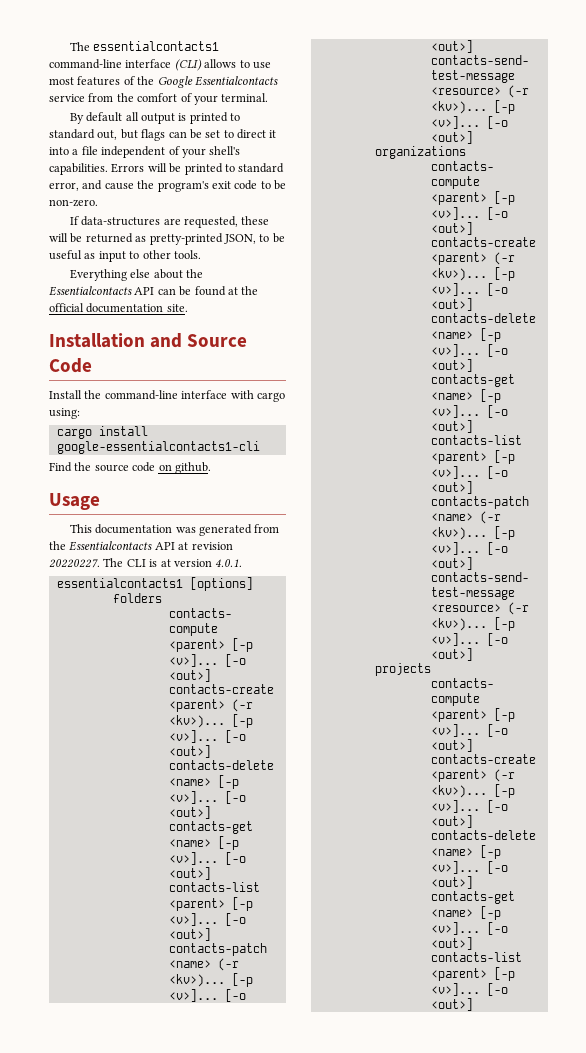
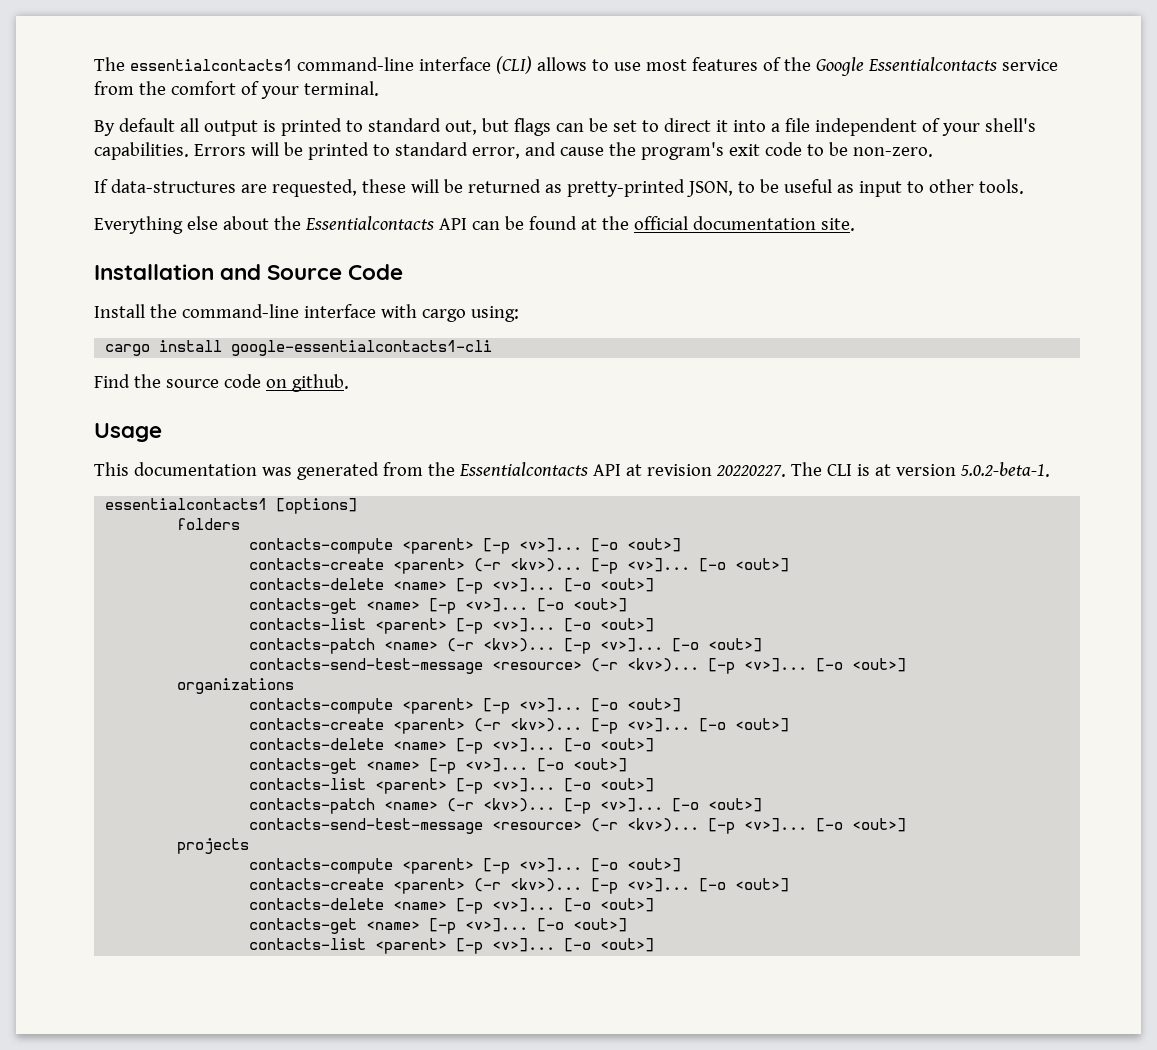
[215,559,243,567] 4.0.1. -> [959,462,1050,477] 5.0.2-beta-1.

